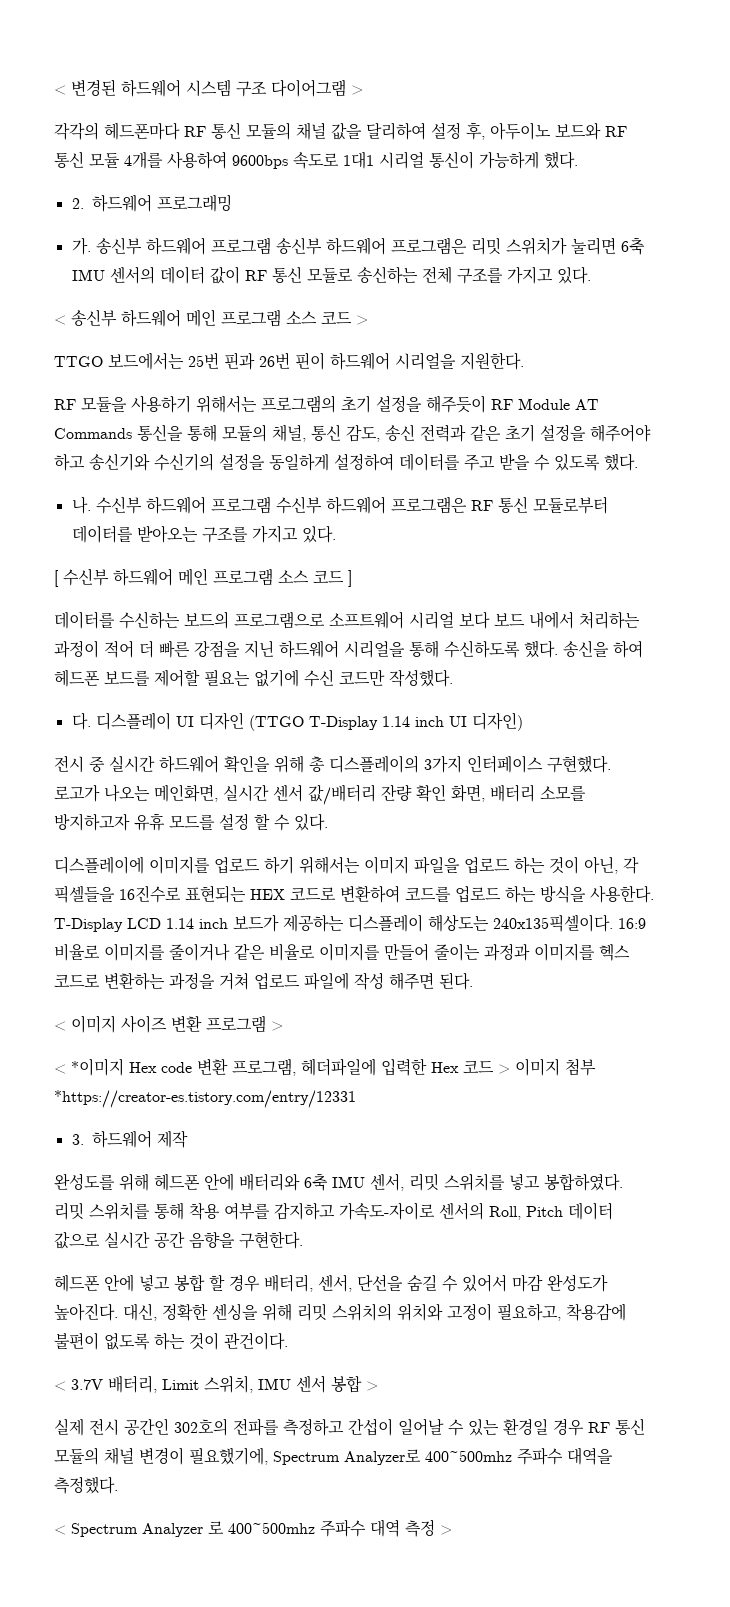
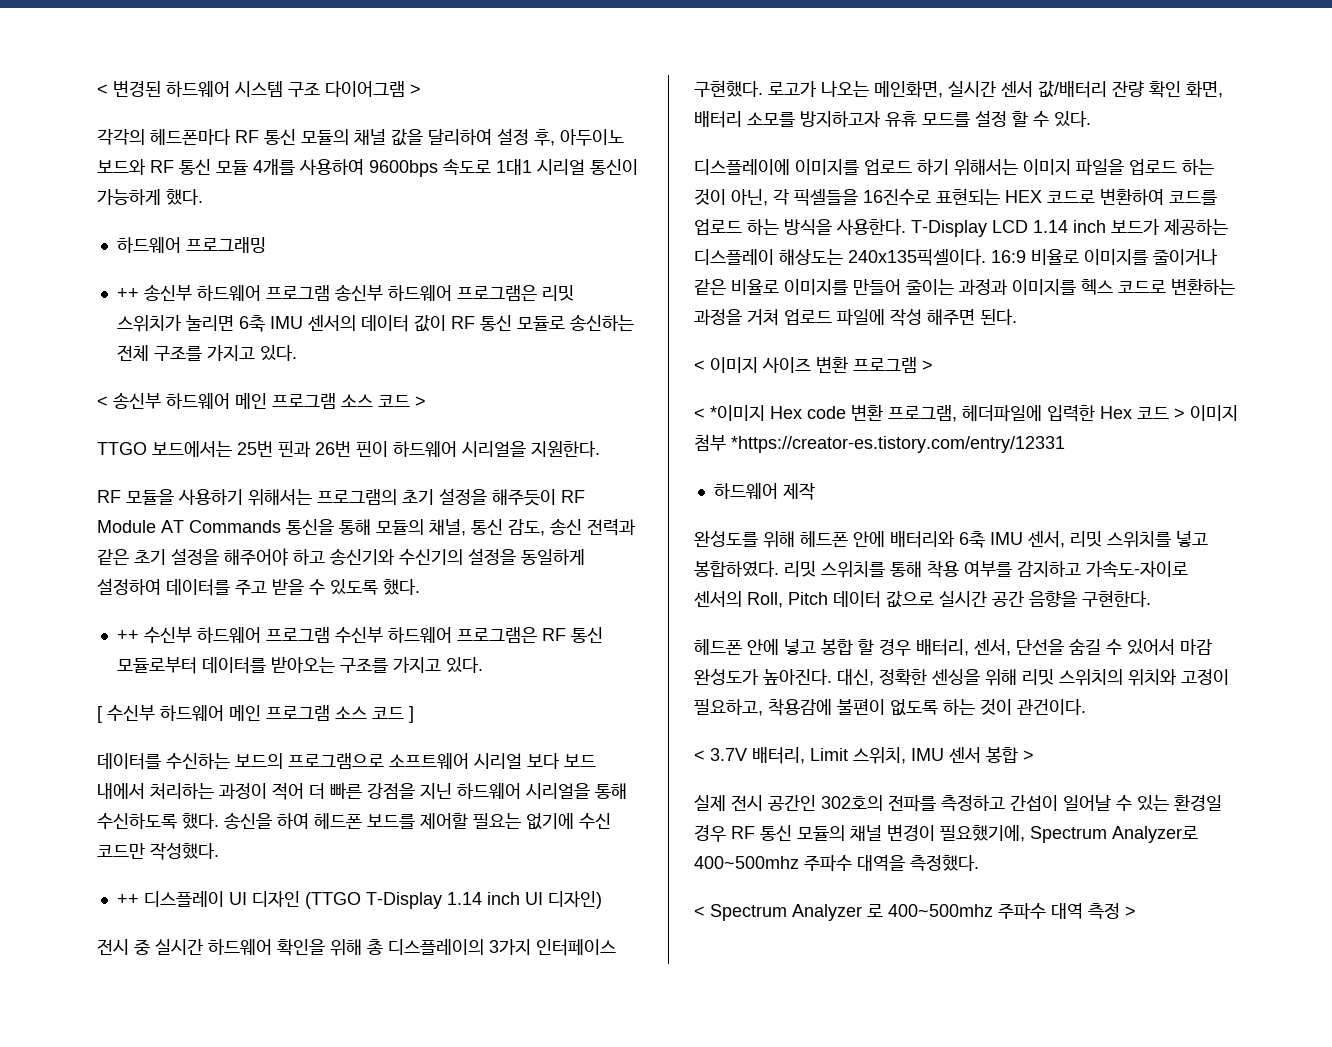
[71,198,84,209] 2. -> (203, 197) none
[71,237,91,255] 가. -> [116,288,139,299] ++
[71,496,91,514] 나. -> [116,630,139,641] ++
[71,712,91,730] 다. -> [116,894,139,905] ++
[71,1134,84,1145] 3. -> (1065, 444) none

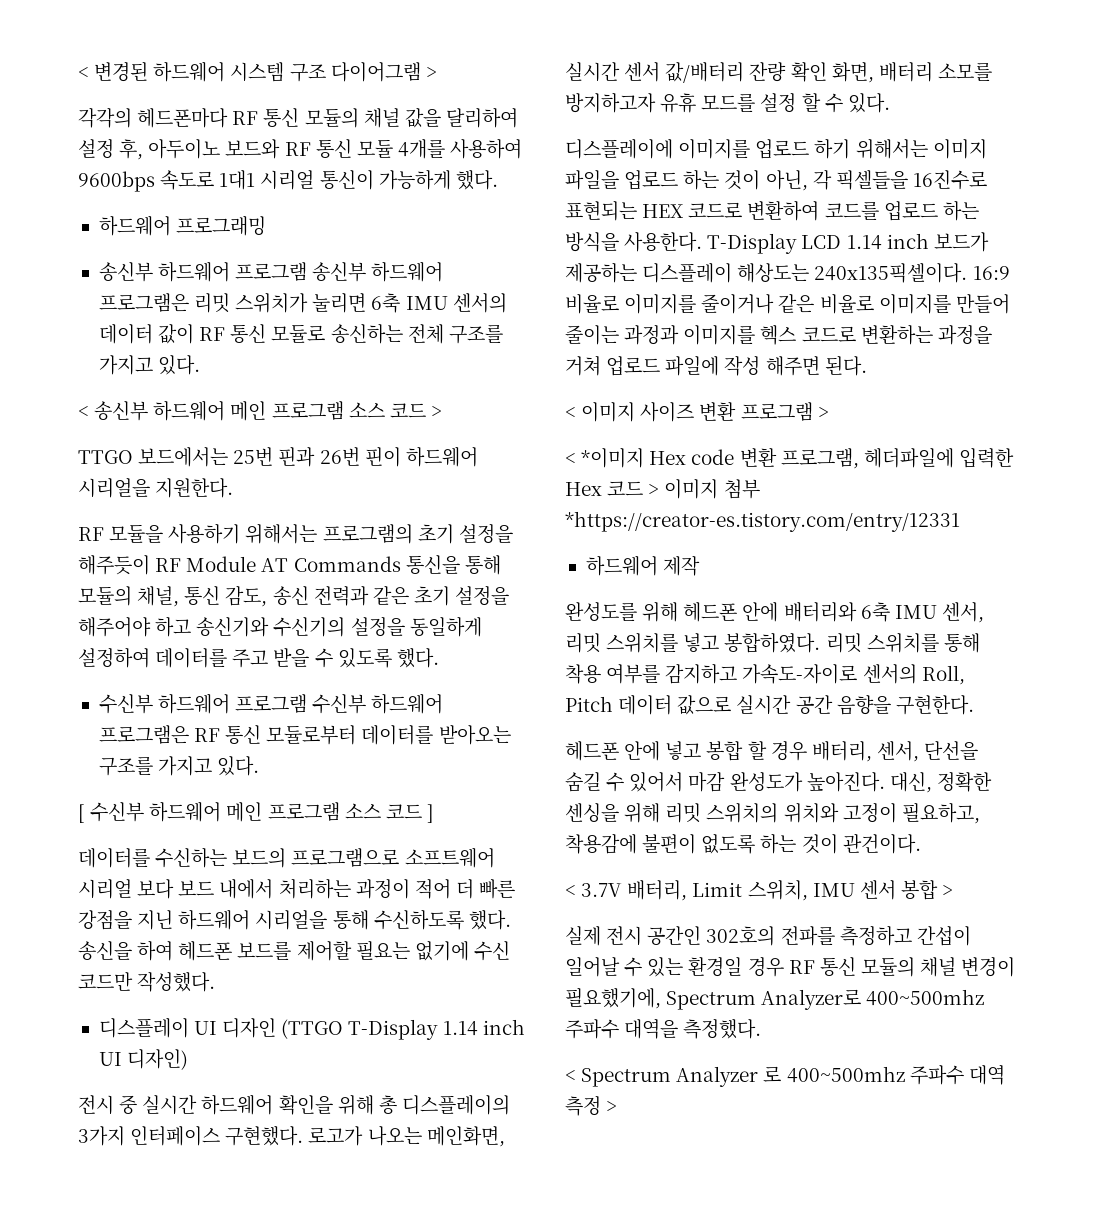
[116,288,139,299] ++ -> (267, 226) none
[116,630,139,641] ++ -> (439, 658) none
[116,894,139,905] ++ -> (216, 982) none

